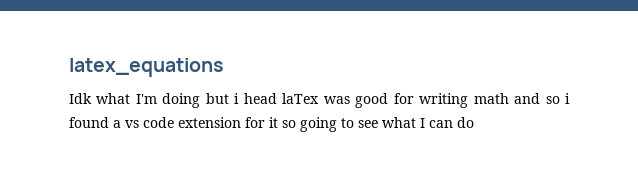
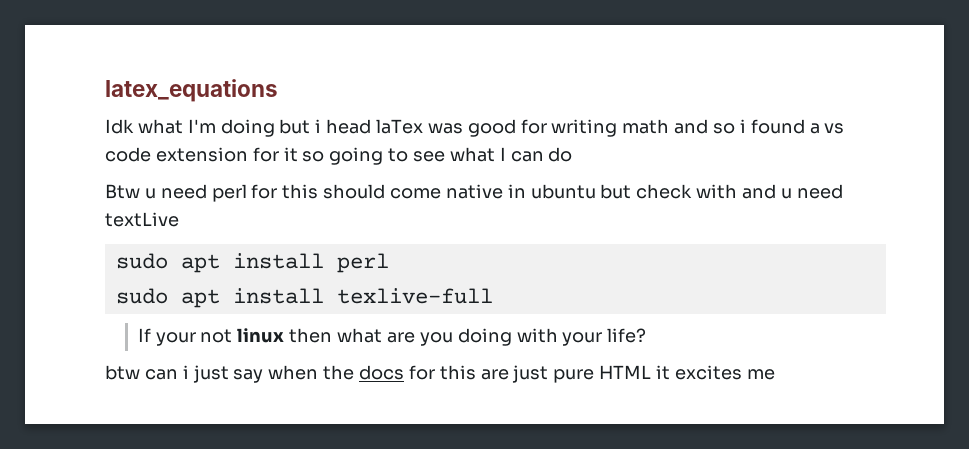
(474, 122) none -> [105,184,843,202] [105,212,179,227] [115,253,389,273] [115,288,493,308] [137,328,647,346] [105,365,775,383] // Btw u need perl for this should come native in ubuntu but check with and u need textLive // sudo apt install perl // sudo apt install texlive-full // If your not linux then what are you doing with your life? // btw can i just say when the docs for this are just pure HTML it excites me

